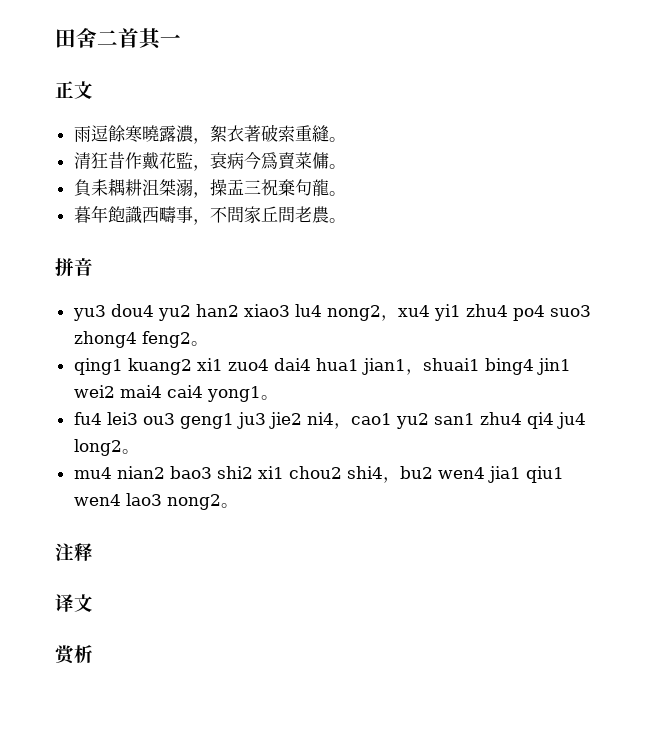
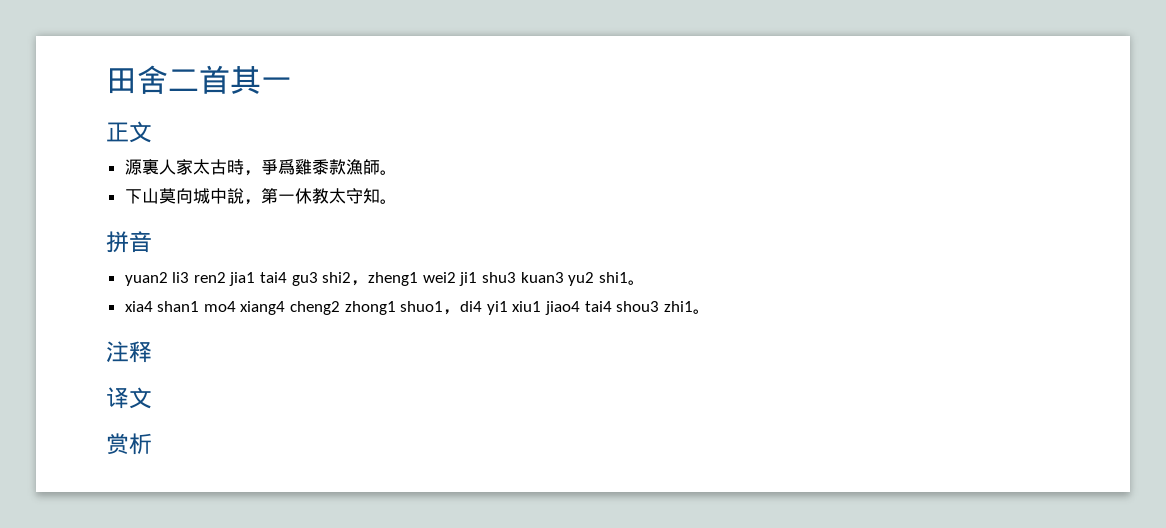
[73,124,346,144] [73,151,346,171] [73,178,346,198] [73,205,346,225] [55,258,93,277] [72,304,591,321] [73,331,208,348] [73,358,571,375] [73,385,278,402] [73,412,586,429] [73,439,139,456] [73,466,564,483] [73,493,221,510] 雨逗餘寒曉露濃，絮衣著破索重縫。 // 清狂昔作戴花監，衰病今爲賣菜傭。 // 負耒耦耕沮桀溺，操盂三祝棄句龍。 // 暮年飽識西疇事，不問家丘問老農。 // 拼音 // yu3 dou4 yu2 han2 xiao3 lu4 nong2，xu4 yi1 zhu4 po4 suo3 zhong4 feng2。 // qing1 kuang2 xi1 zuo4 dai4 hua1 jian1，shuai1 bing4 jin1 wei2 mai4 cai4 yong1。 // fu4 lei3 ou3 geng1 ju3 jie2 ni4，cao1 yu2 san1 zhu4 qi4 ju4 long2。 // mu4 nian2 bao3 shi2 xi1 chou2 shi4，bu2 wen4 jia1 qiu1 wen4 lao3 nong2 -> [124,159,397,176] [124,188,397,205] [106,231,152,253] [124,272,645,286] [124,301,693,315] 源裏人家太古時，爭爲雞黍款漁師。 // 下山莫向城中說，第一休教太守知。 // 拼音 // yuan2 li3 ren2 jia1 tai4 gu3 shi2，zheng1 wei2 ji1 shu3 kuan3 yu2 shi1。 // xia4 shan1 mo4 xiang4 cheng2 zhong1 shuo1，di4 yi1 xiu1 jiao4 tai4 shou3 zhi1

